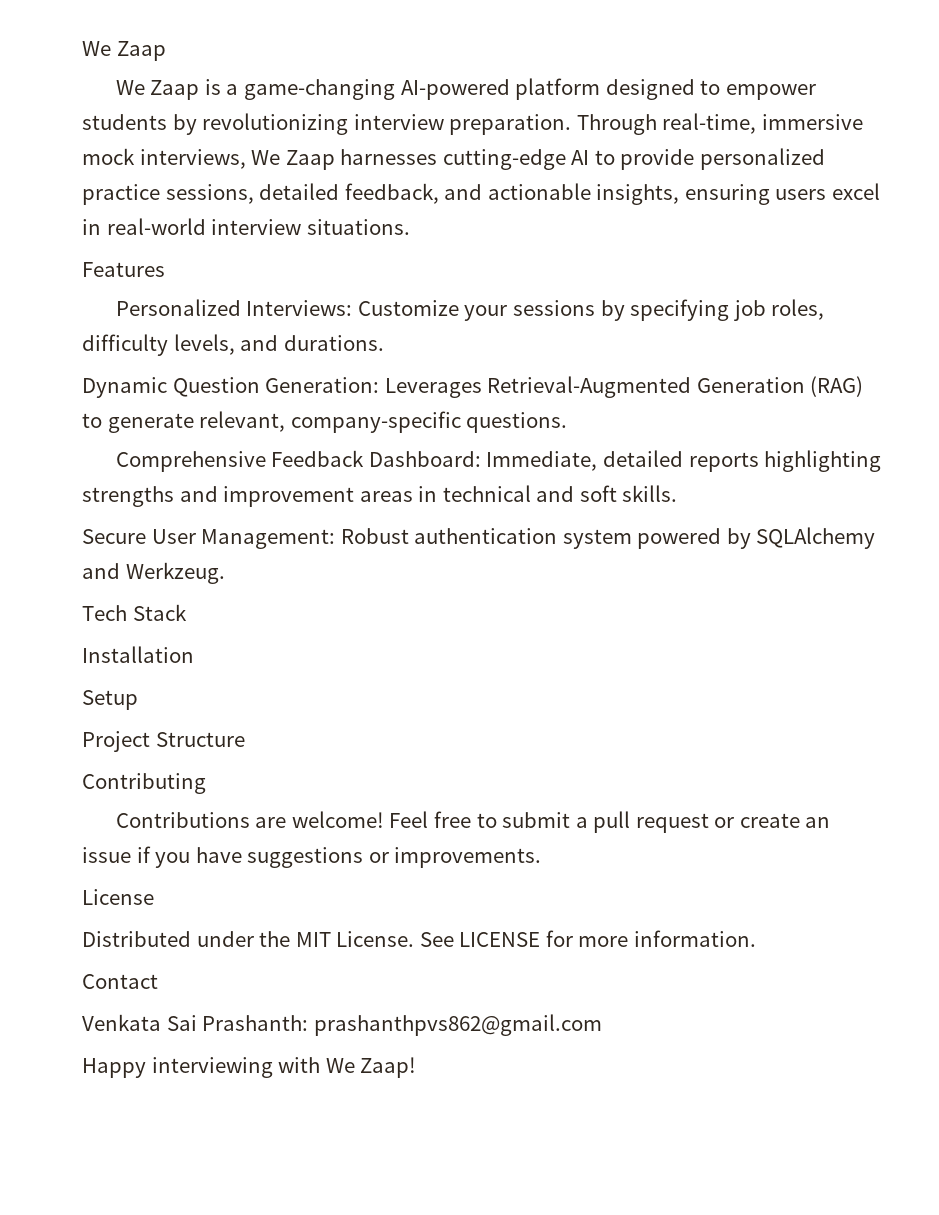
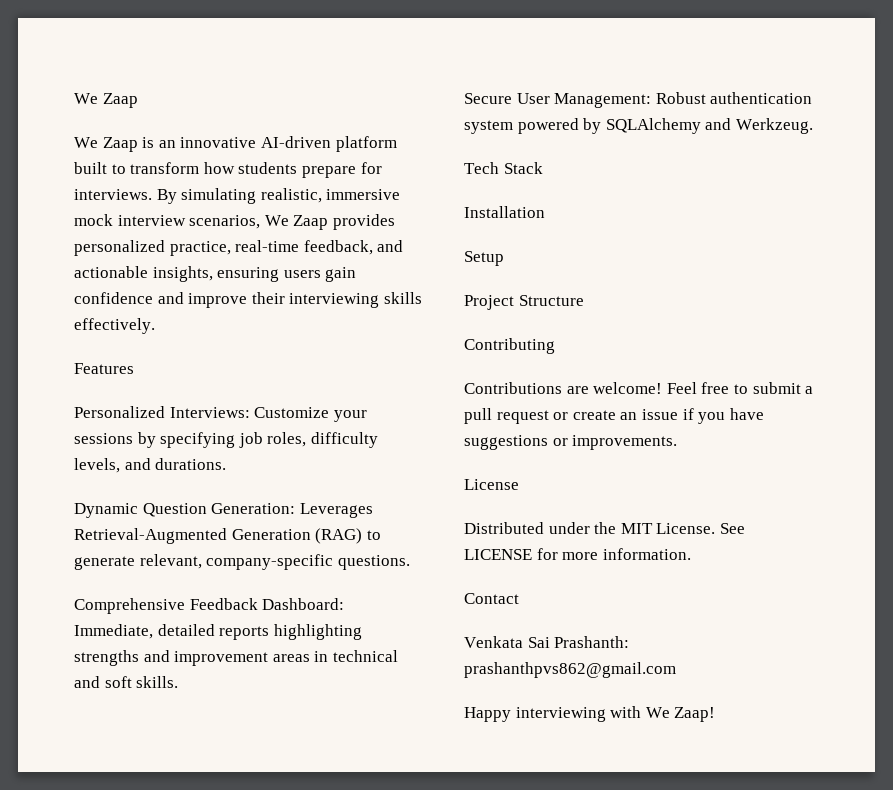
[226,78,816,100] [82,113,863,135] [82,148,825,170] [82,183,340,205] a game-changing AI-powered platform designed to empower students by revolutionizing interview preparation. Through real-time, immersive mock interviews, We Zaap harnesses cutting-edge AI to provide personalized practice sessions, detailed -> [158,136,397,152] [74,162,382,178] [74,188,401,204] [74,214,395,230] [74,240,300,256] an innovative AI-driven platform built to transform how students prepare for interviews. By simulating realistic, immersive mock interview scenarios, We Zaap provides personalized practice, real-time
[831,183,880,200] [82,218,410,235] excel in real-world interview situations. -> [325,267,357,282] [74,292,422,308] [74,318,155,334] gain confidence and improve their interviewing skills effectively.

